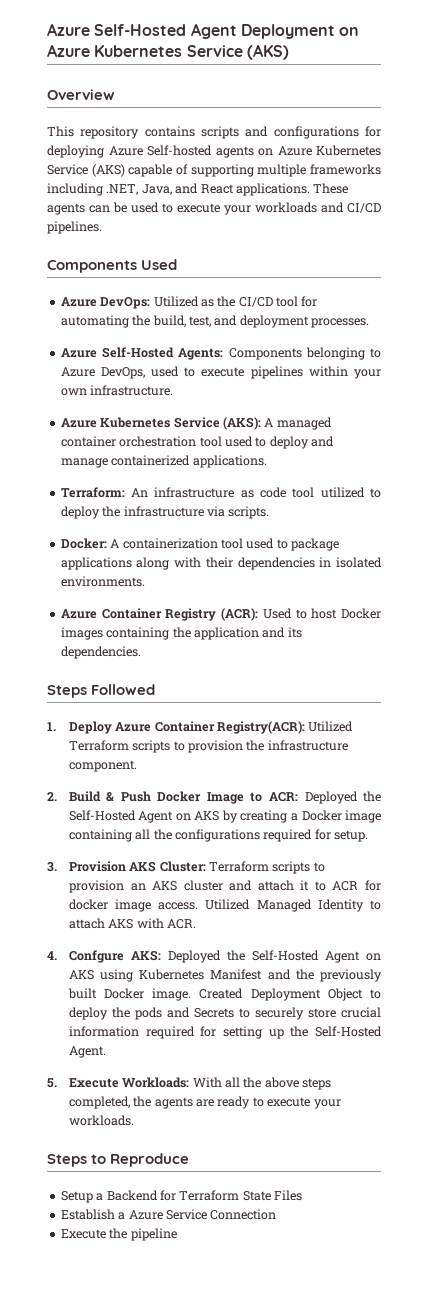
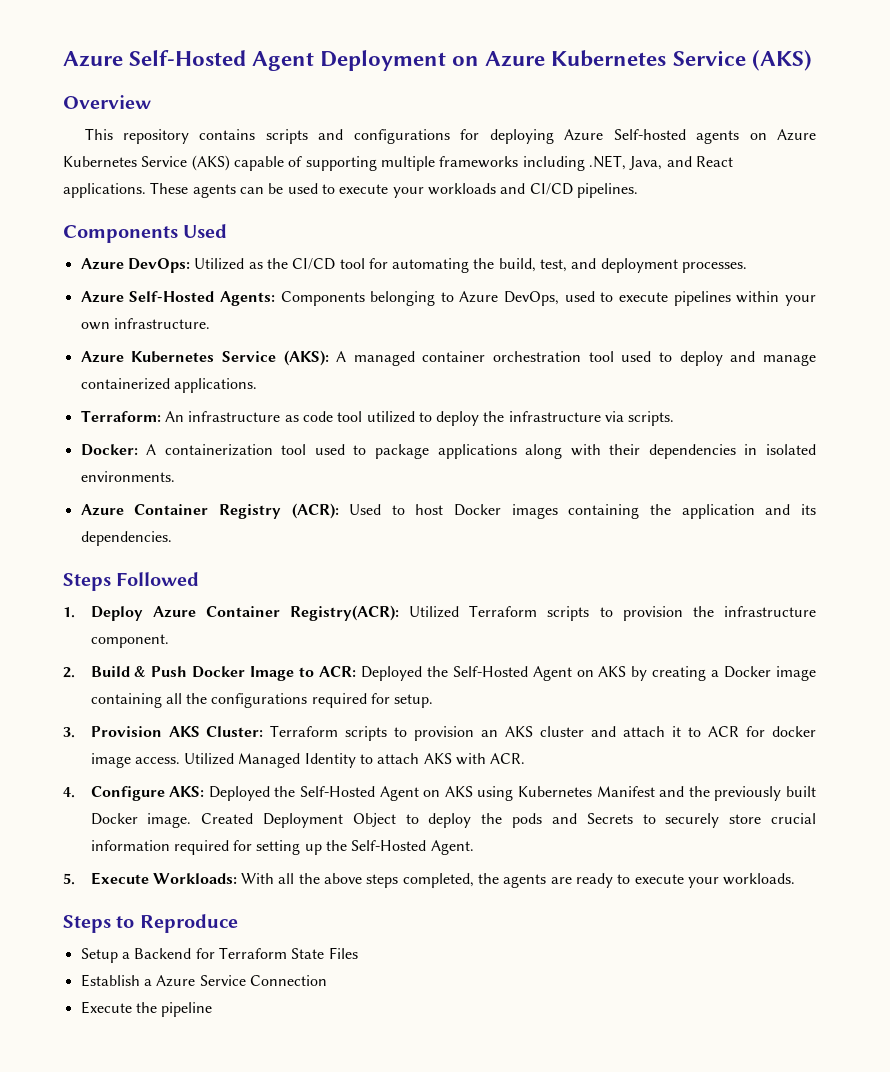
[68,950,124,963] Confgure -> [90,786,165,801] Configure

